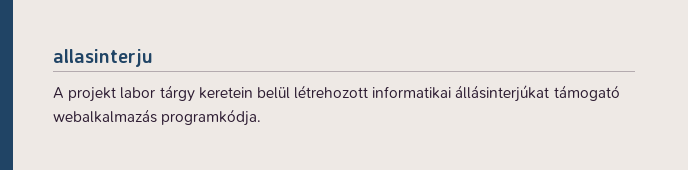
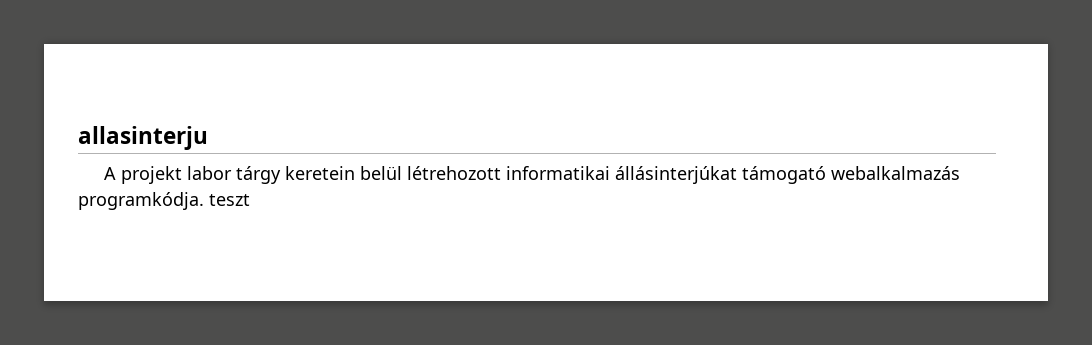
(262, 117) none -> [209,194,250,206] teszt

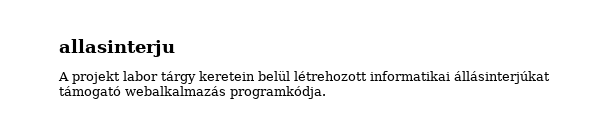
[209,194,250,206] teszt -> (326, 92) none

